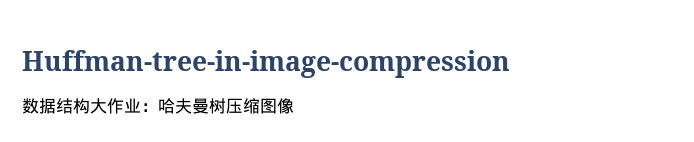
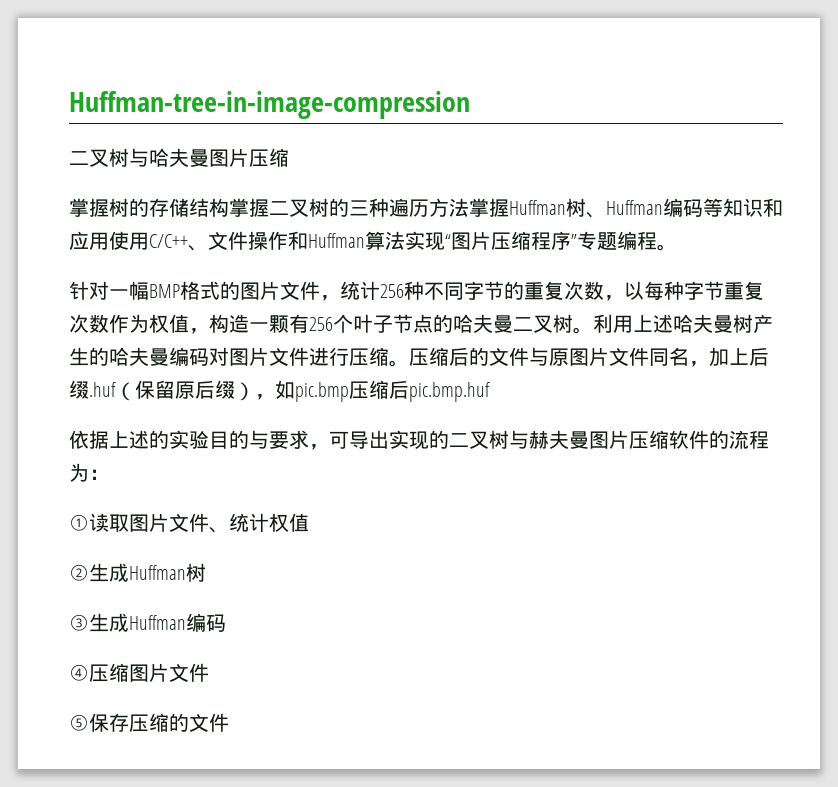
[22,98,294,114] 数据结构大作业：哈夫曼树压缩图像 -> [69,148,289,167] [69,198,783,218] [69,231,677,251] [69,281,764,301] [69,314,773,334] [69,347,769,367] [69,380,490,402] [69,430,769,450] [69,463,109,482] [69,513,309,533] [69,563,206,582] [69,613,226,632] [69,663,209,682] [69,713,229,732] 二叉树与哈夫曼图片压缩 // 掌握树的存储结构掌握二叉树的三种遍历方法掌握Huffman树、Huffman编码等知识和应用使用C/C++、文件操作和Huffman算法实现“图片压缩程序”专题编程。 // 针对一幅BMP格式的图片文件，统计256种不同字节的重复次数，以每种字节重复次数作为权值，构造一颗有256个叶子节点的哈夫曼二叉树。利用上述哈夫曼树产生的哈夫曼编码对图片文件进行压缩。压缩后的文件与原图片文件同名，加上后缀.huf（保留原后缀），如pic.bmp压缩后pic.bmp.huf // 依据上述的实验目的与要求，可导出实现的二叉树与赫夫曼图片压缩软件的流程为： // ①读取图片文件、统计权值 // ②生成Huffman树 // ③生成Huffman编码 // ④压缩图片文件 // ⑤保存压缩的文件

